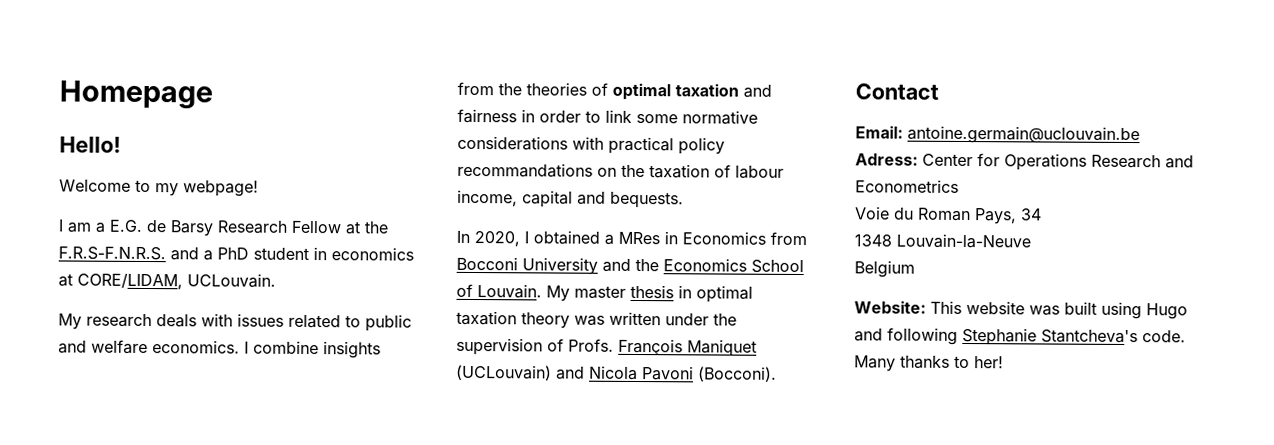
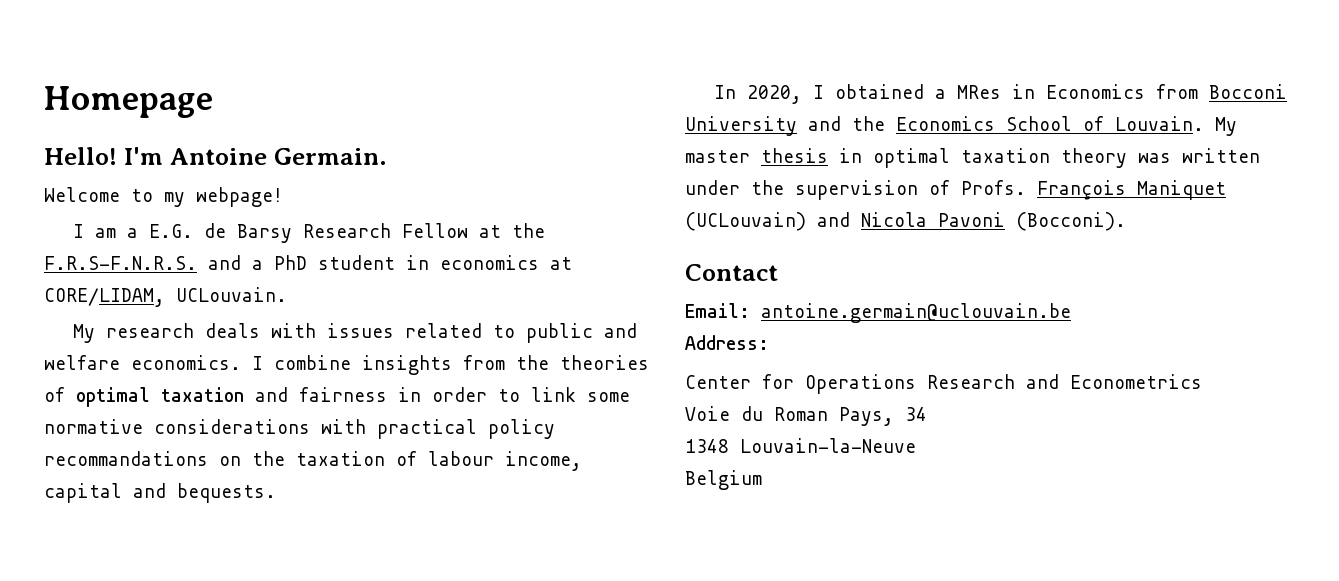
(121, 144) none -> [123,147,387,165] I'm Antoine Germain.
[855,153,918,166] Adress: -> [685,335,769,350] Address: //
[854,300,1188,320] [854,327,1186,346] [854,355,1004,372] // Website: This website was built using Hugo and following Stephanie Stantcheva's code. Many thanks to her! -> (762, 480) none

